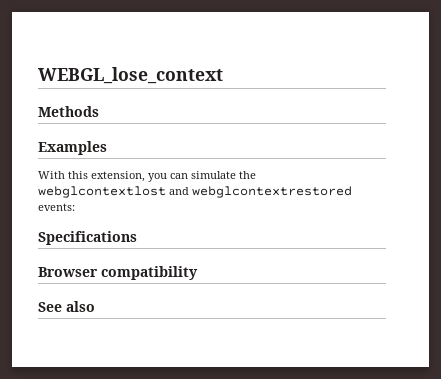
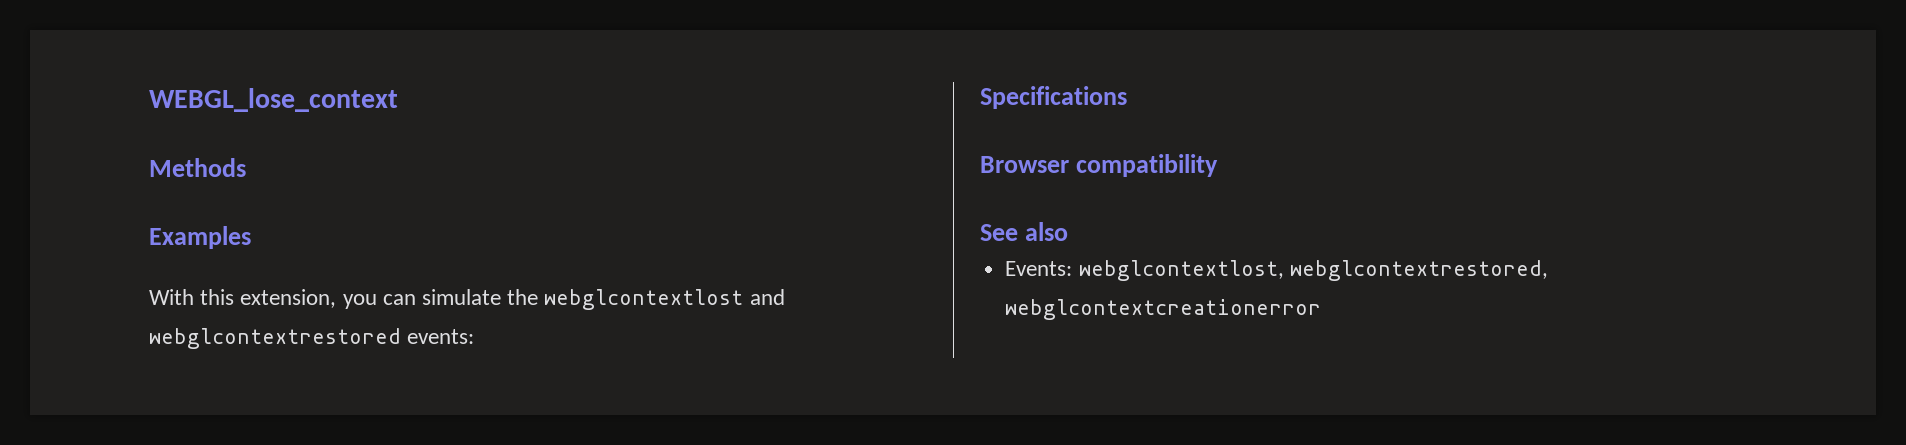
(95, 306) none -> [1005,260,1548,281] [1005,299,1322,320] // Events: webglcontextlost, webglcontextrestored, webglcontextcreationerror

